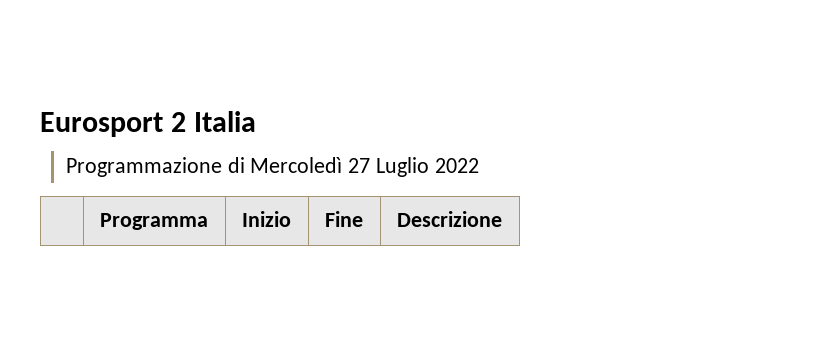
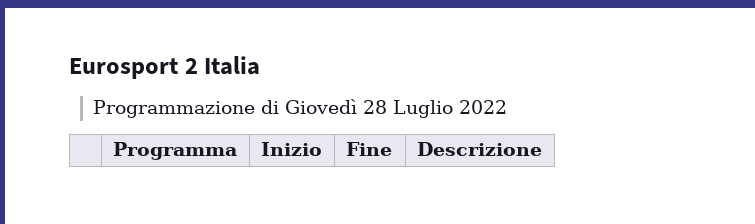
[250,157,371,173] Mercoledì 27 -> [285,99,388,114] Giovedì 28

